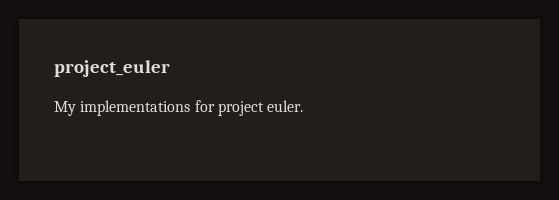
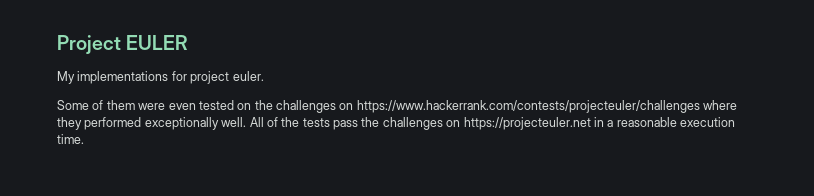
[54,60,170,77] project_euler -> [57,35,189,54] Project EULER
(304, 106) none -> [57,100,738,113] [57,117,735,130] [57,134,84,144] // Some of them were even tested on the challenges on https://www.hackerrank.com/contests/projecteuler/challenges where they performed exceptionally well. All of the tests pass the challenges on https://projecteuler.net in a reasonable execution time.

